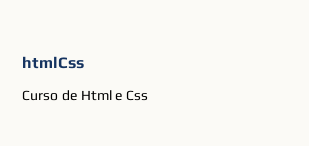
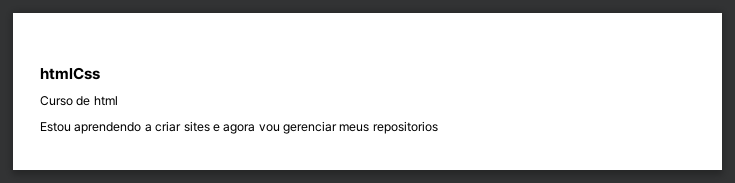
[80,90,149,101] Html e Css -> [93,96,118,106] [40,121,438,134] html // Estou aprendendo a criar sites e agora vou gerenciar meus repositorios

